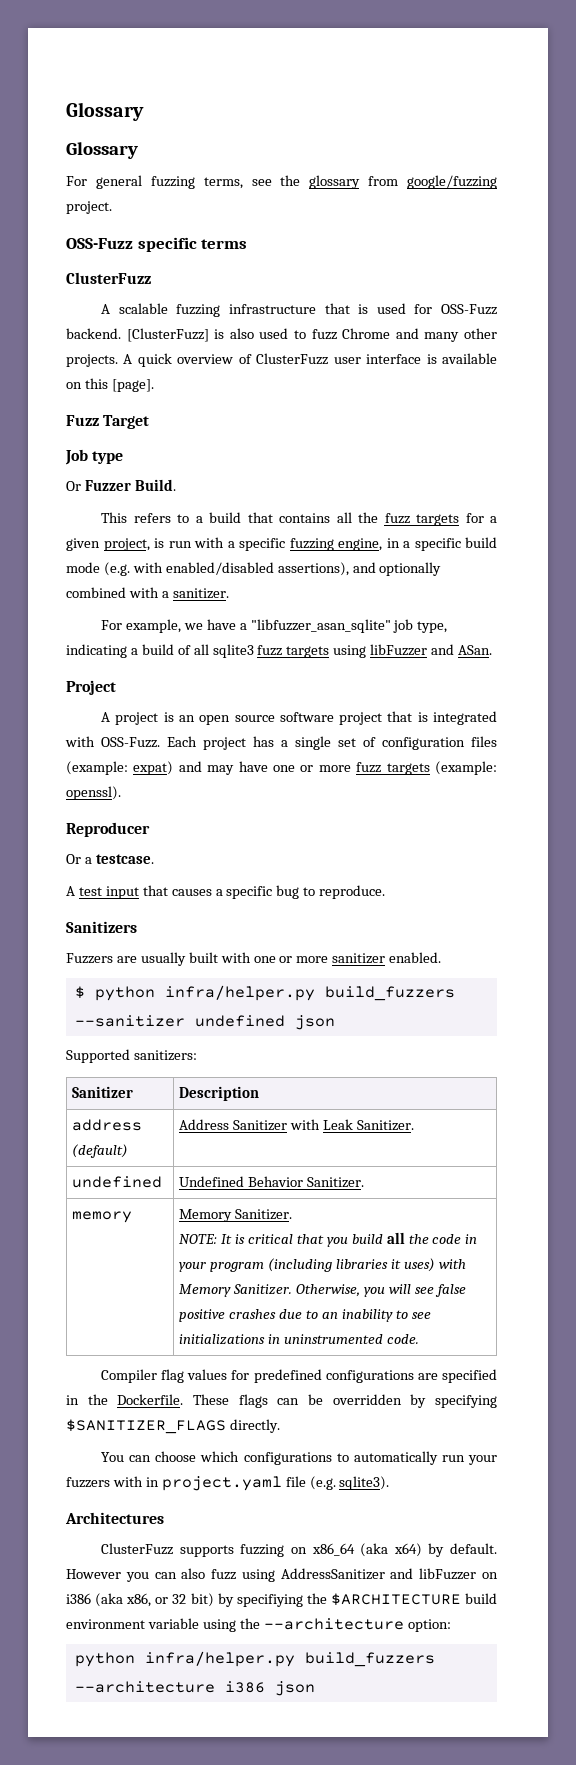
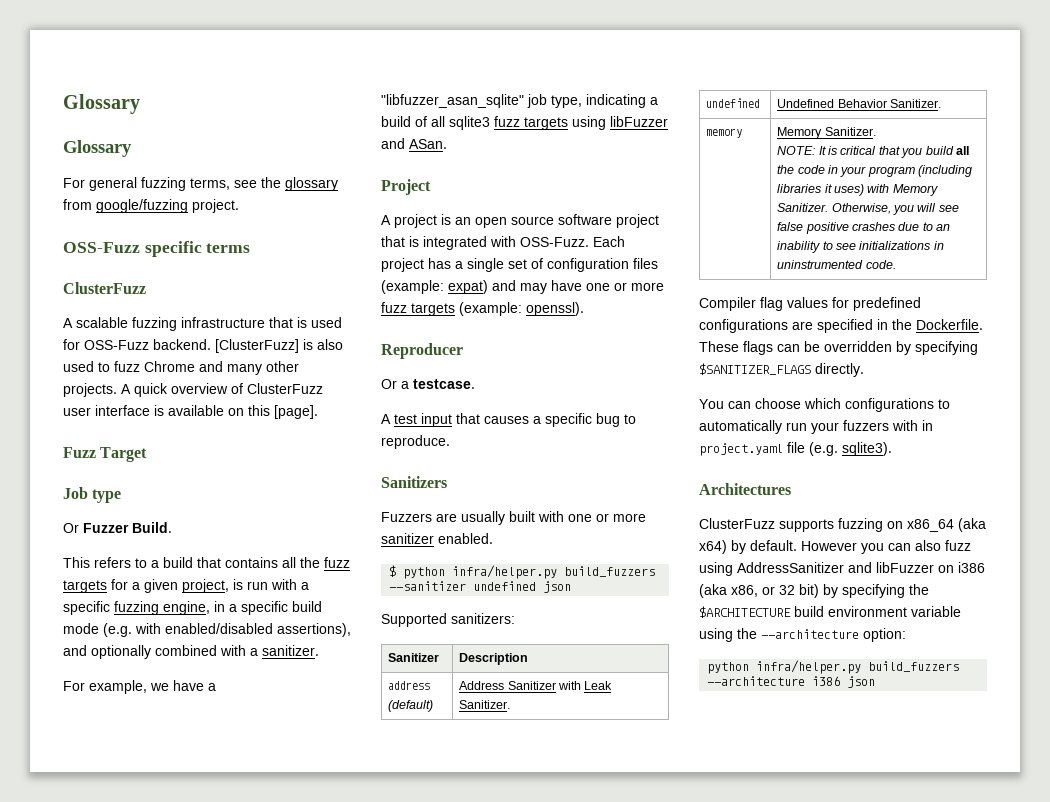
[236,1594,303,1607] specifiying -> [842,584,905,598] specifying

